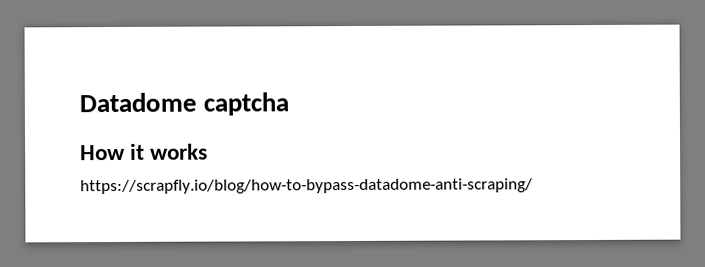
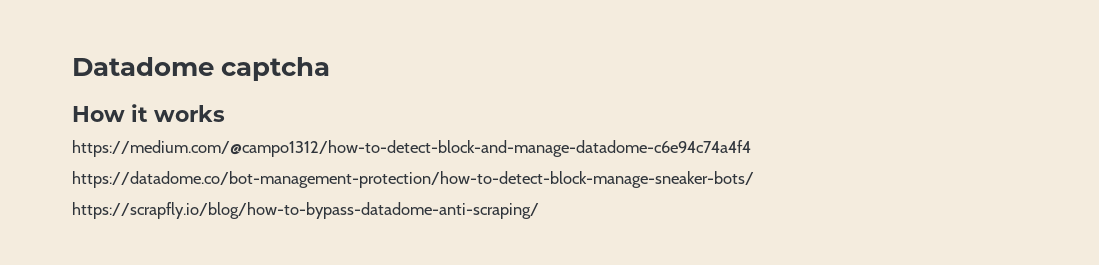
(209, 151) none -> [72,140,751,157] [72,171,754,188] // https://medium.com/@campo1312/how-to-detect-block-and-manage-datadome-c6e94c74a4f4 // https://datadome.co/bot-management-protection/how-to-detect-block-manage-sneaker-bots/

